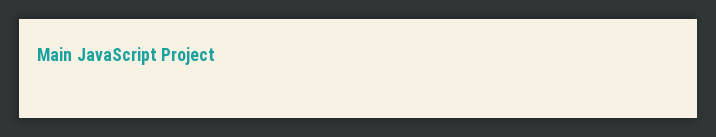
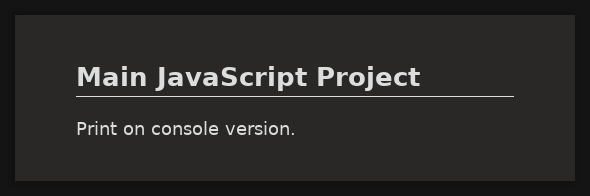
(216, 56) none -> [76,121,296,135] // Print on console version.

